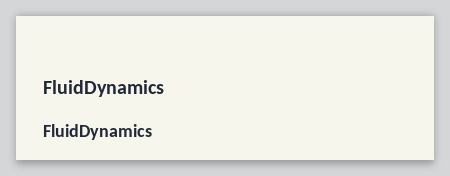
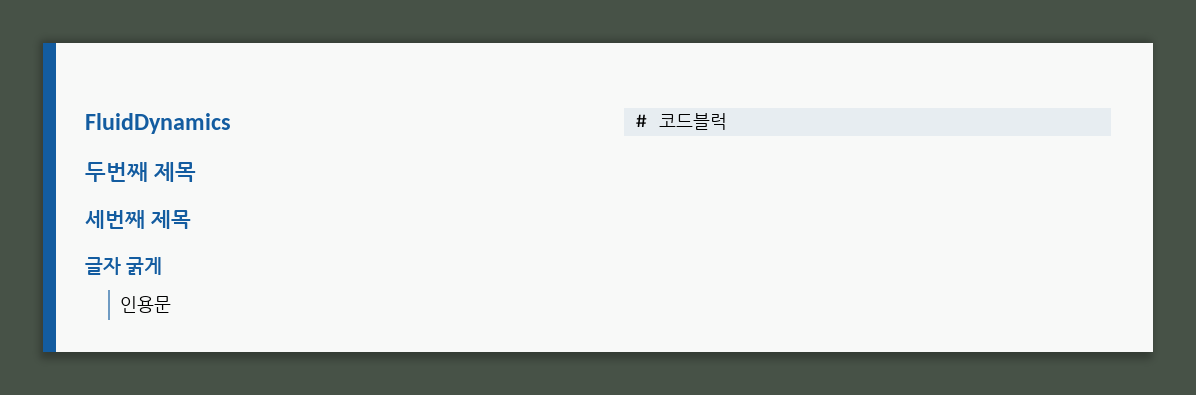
[43,124,152,140] FluidDynamics -> [85,162,196,182] [85,210,191,229] [85,257,163,276] [120,296,172,313] [634,113,727,130] 두번째 제목 // 세번째 제목 // 글자 굵게 // 인용문 // # 코드블럭

